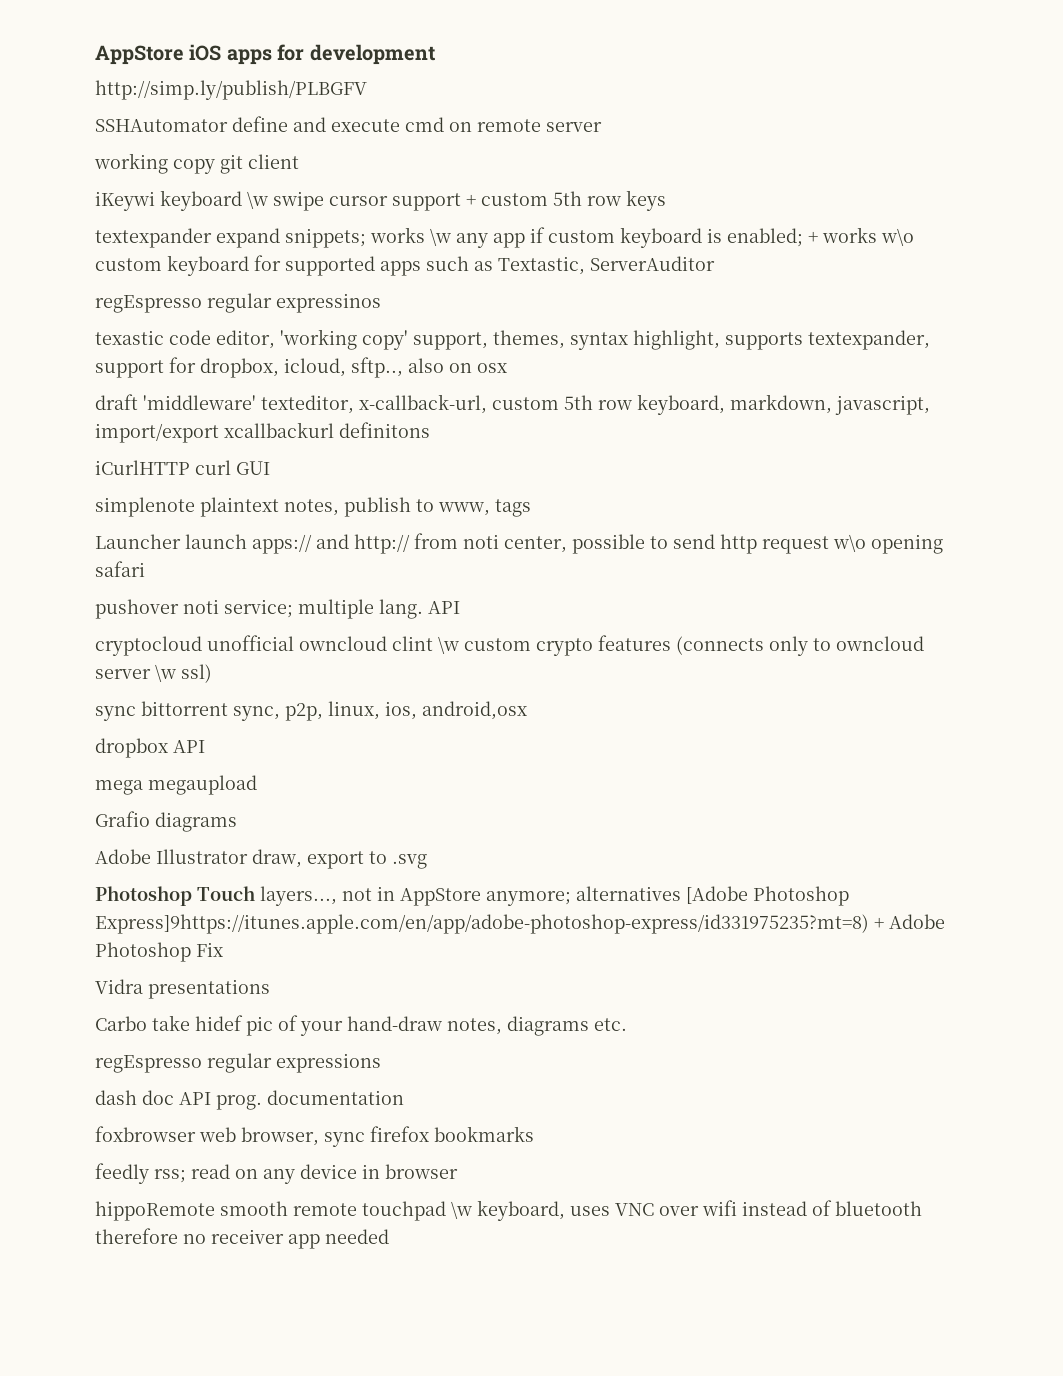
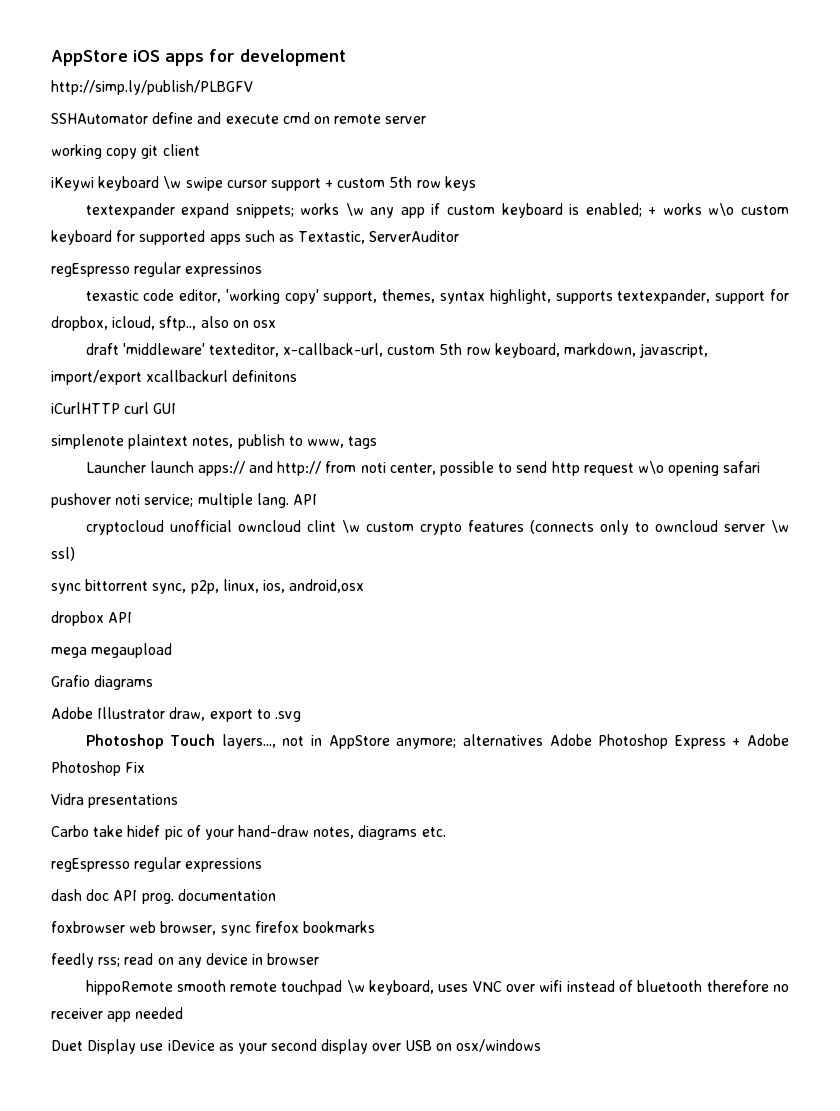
[686,886,849,906] [95,914,869,934] [Adobe Photoshop Express]9https://itunes.apple.com/en/app/adobe-photoshop-express/id331975235?mt=8) -> [549,734,726,749] Adobe Photoshop Express
(389, 1236) none -> [51,1039,542,1054] // Duet Display use iDevice as your second display over USB on osx/windows

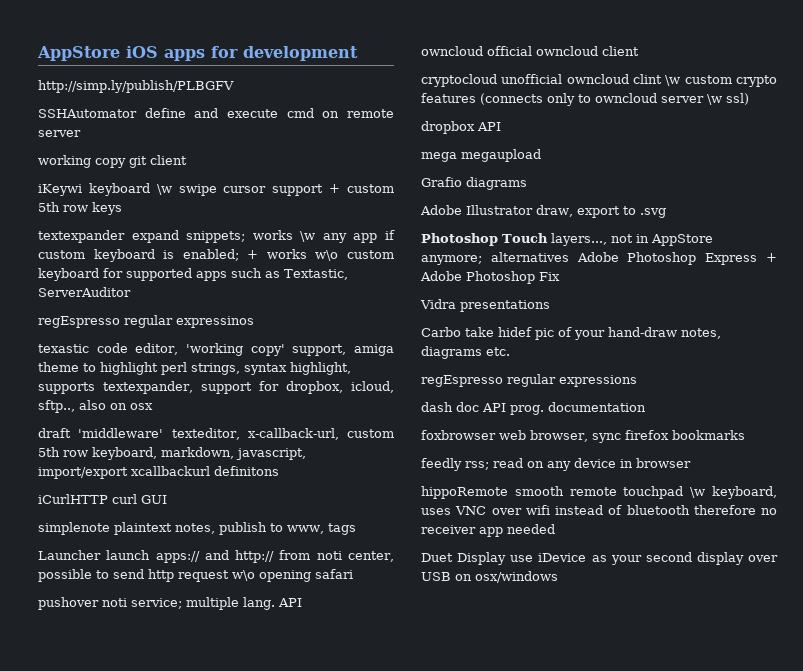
[382,289,436,303] themes, -> [354,344,395,356] [38,362,240,375] amiga theme to highlight perl strings,
(317, 499) none -> [421,46,639,56] // owncloud official owncloud client
[51,579,365,594] // sync bittorrent sync, p2p, linux, ios, android,osx -> (749, 99) none

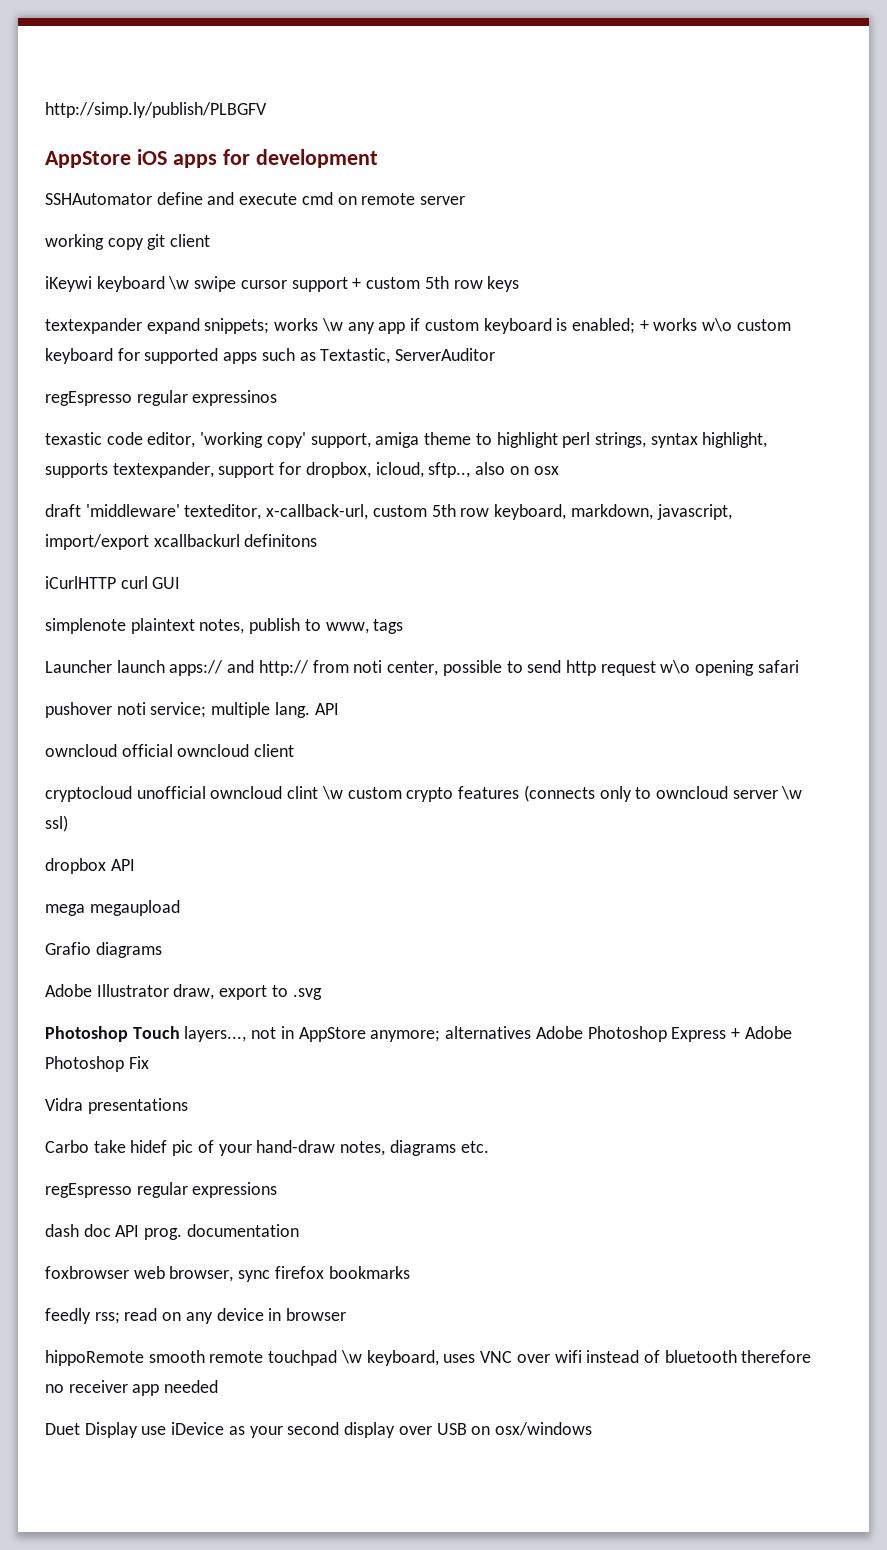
(37, 53) none -> [45,102,267,118] http://simp.ly/publish/PLBGFV //
[38,80,234,93] // http://simp.ly/publish/PLBGFV -> (378, 158) none

